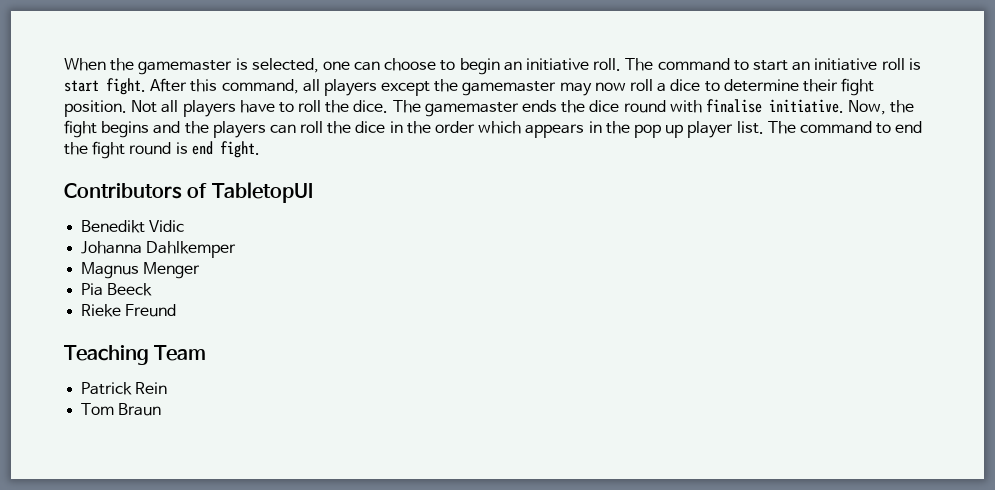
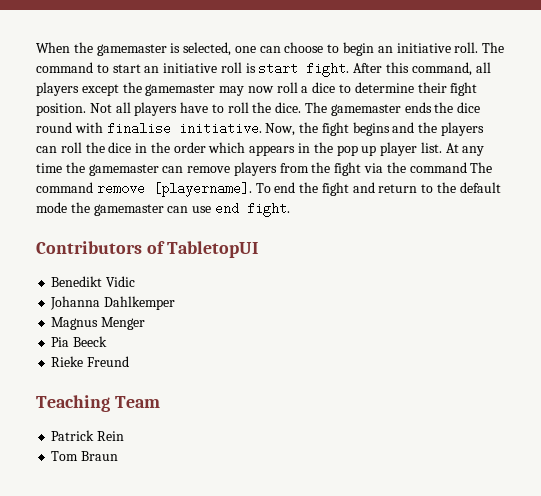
[767,121,923,134] [64,141,188,159] The command to end the fight round is -> [445,143,485,156] [36,162,493,176] [36,182,501,197] [36,202,212,216] At any time the gamemaster can remove players from the fight via the command The command remove [playername]. To end the fight and return to the default mode the gamemaster can use

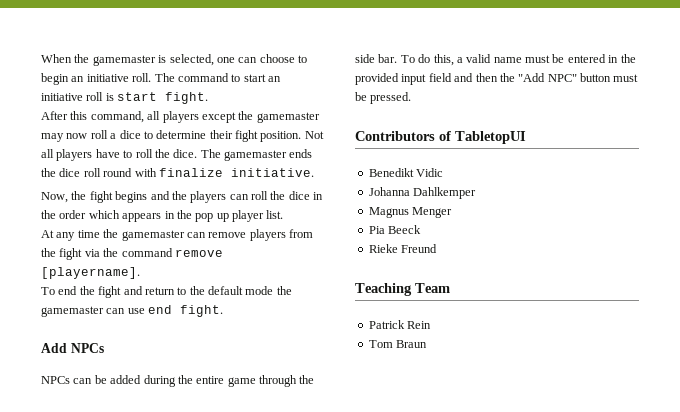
(350, 69) none -> (209, 98) //
(481, 107) none -> [83,168,101,177] roll
[106,122,171,135] finalise -> [158,168,223,177] finalize
(262, 128) none -> (314, 172) //
(442, 147) none -> (284, 214) //
[470,162,493,173] [36,182,93,193] The command -> (173, 252) none
(252, 189) none -> (140, 273) //
(290, 209) none -> [41,343,104,353] [41,375,315,387] [355,54,636,66] [355,73,639,85] [355,92,412,104] // Add NPCs // NPCs can be added during the entire game through the side bar. To do this, a valid name must be entered in the provided input field and then the "Add NPC" button must be pressed.

